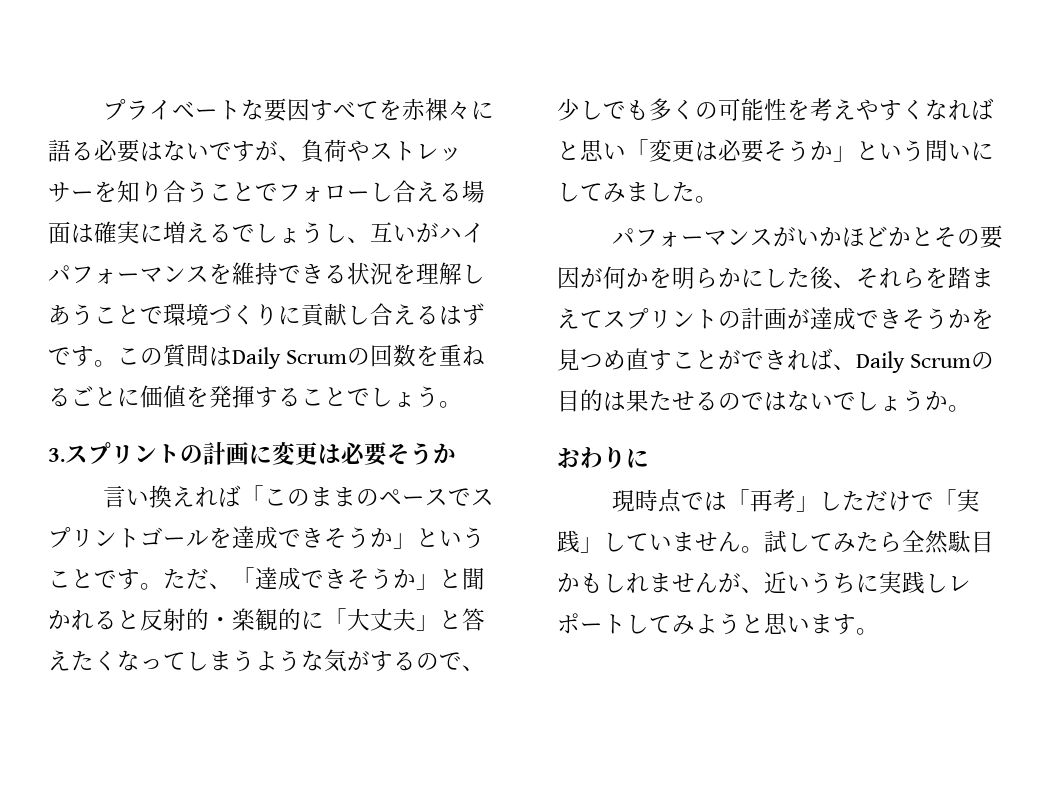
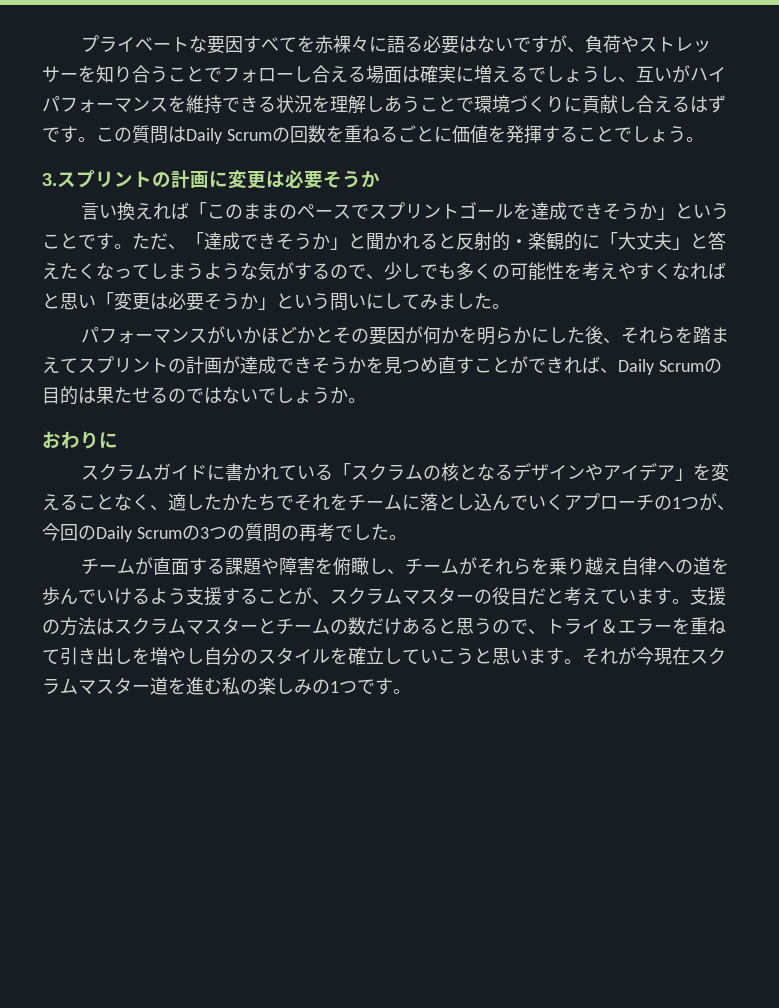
[612,489,981,513] [557,530,994,554] [557,571,971,594] [557,613,833,635] 現時点では「再考」しただけで「実践」していません。試してみたら全然駄目かもしれませんが、近いうちに実践しレポートしてみようと思いま -> [81,463,730,481] [42,493,735,511] [42,523,407,542] [81,557,730,575] [42,587,726,606] [42,617,726,636] [42,647,726,665] [42,677,375,695] スクラムガイドに書かれている「スクラムの核となるデザインやアイデア」を変えることなく、適したかたちでそれをチームに落とし込んでいくアプローチの1つが、今回のDaily Scrumの3つの質問の再考でした。 // チームが直面する課題や障害を俯瞰し、チームがそれらを乗り越え自律への道を歩んでいけるよう支援することが、スクラムマスターの役目だと考えています。支援の方法はスクラムマスターとチームの数だけあると思うので、トライ＆エラーを重ねて引き出しを増やし自分のスタイルを確立していこうと思います。それが今現在スクラムマスター道を進む私の楽しみの1つで

